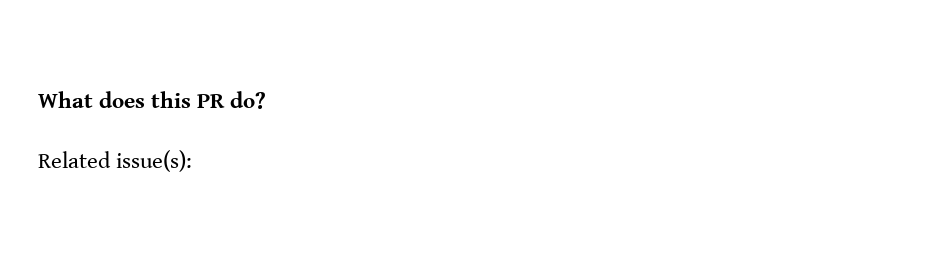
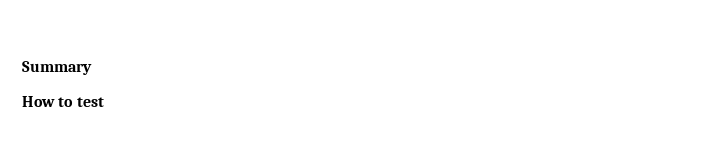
[38,91,267,109] [38,150,193,172] What does this PR do? // Related issue(s): -> [22,61,92,75] [22,96,104,107] Summary // How to test

